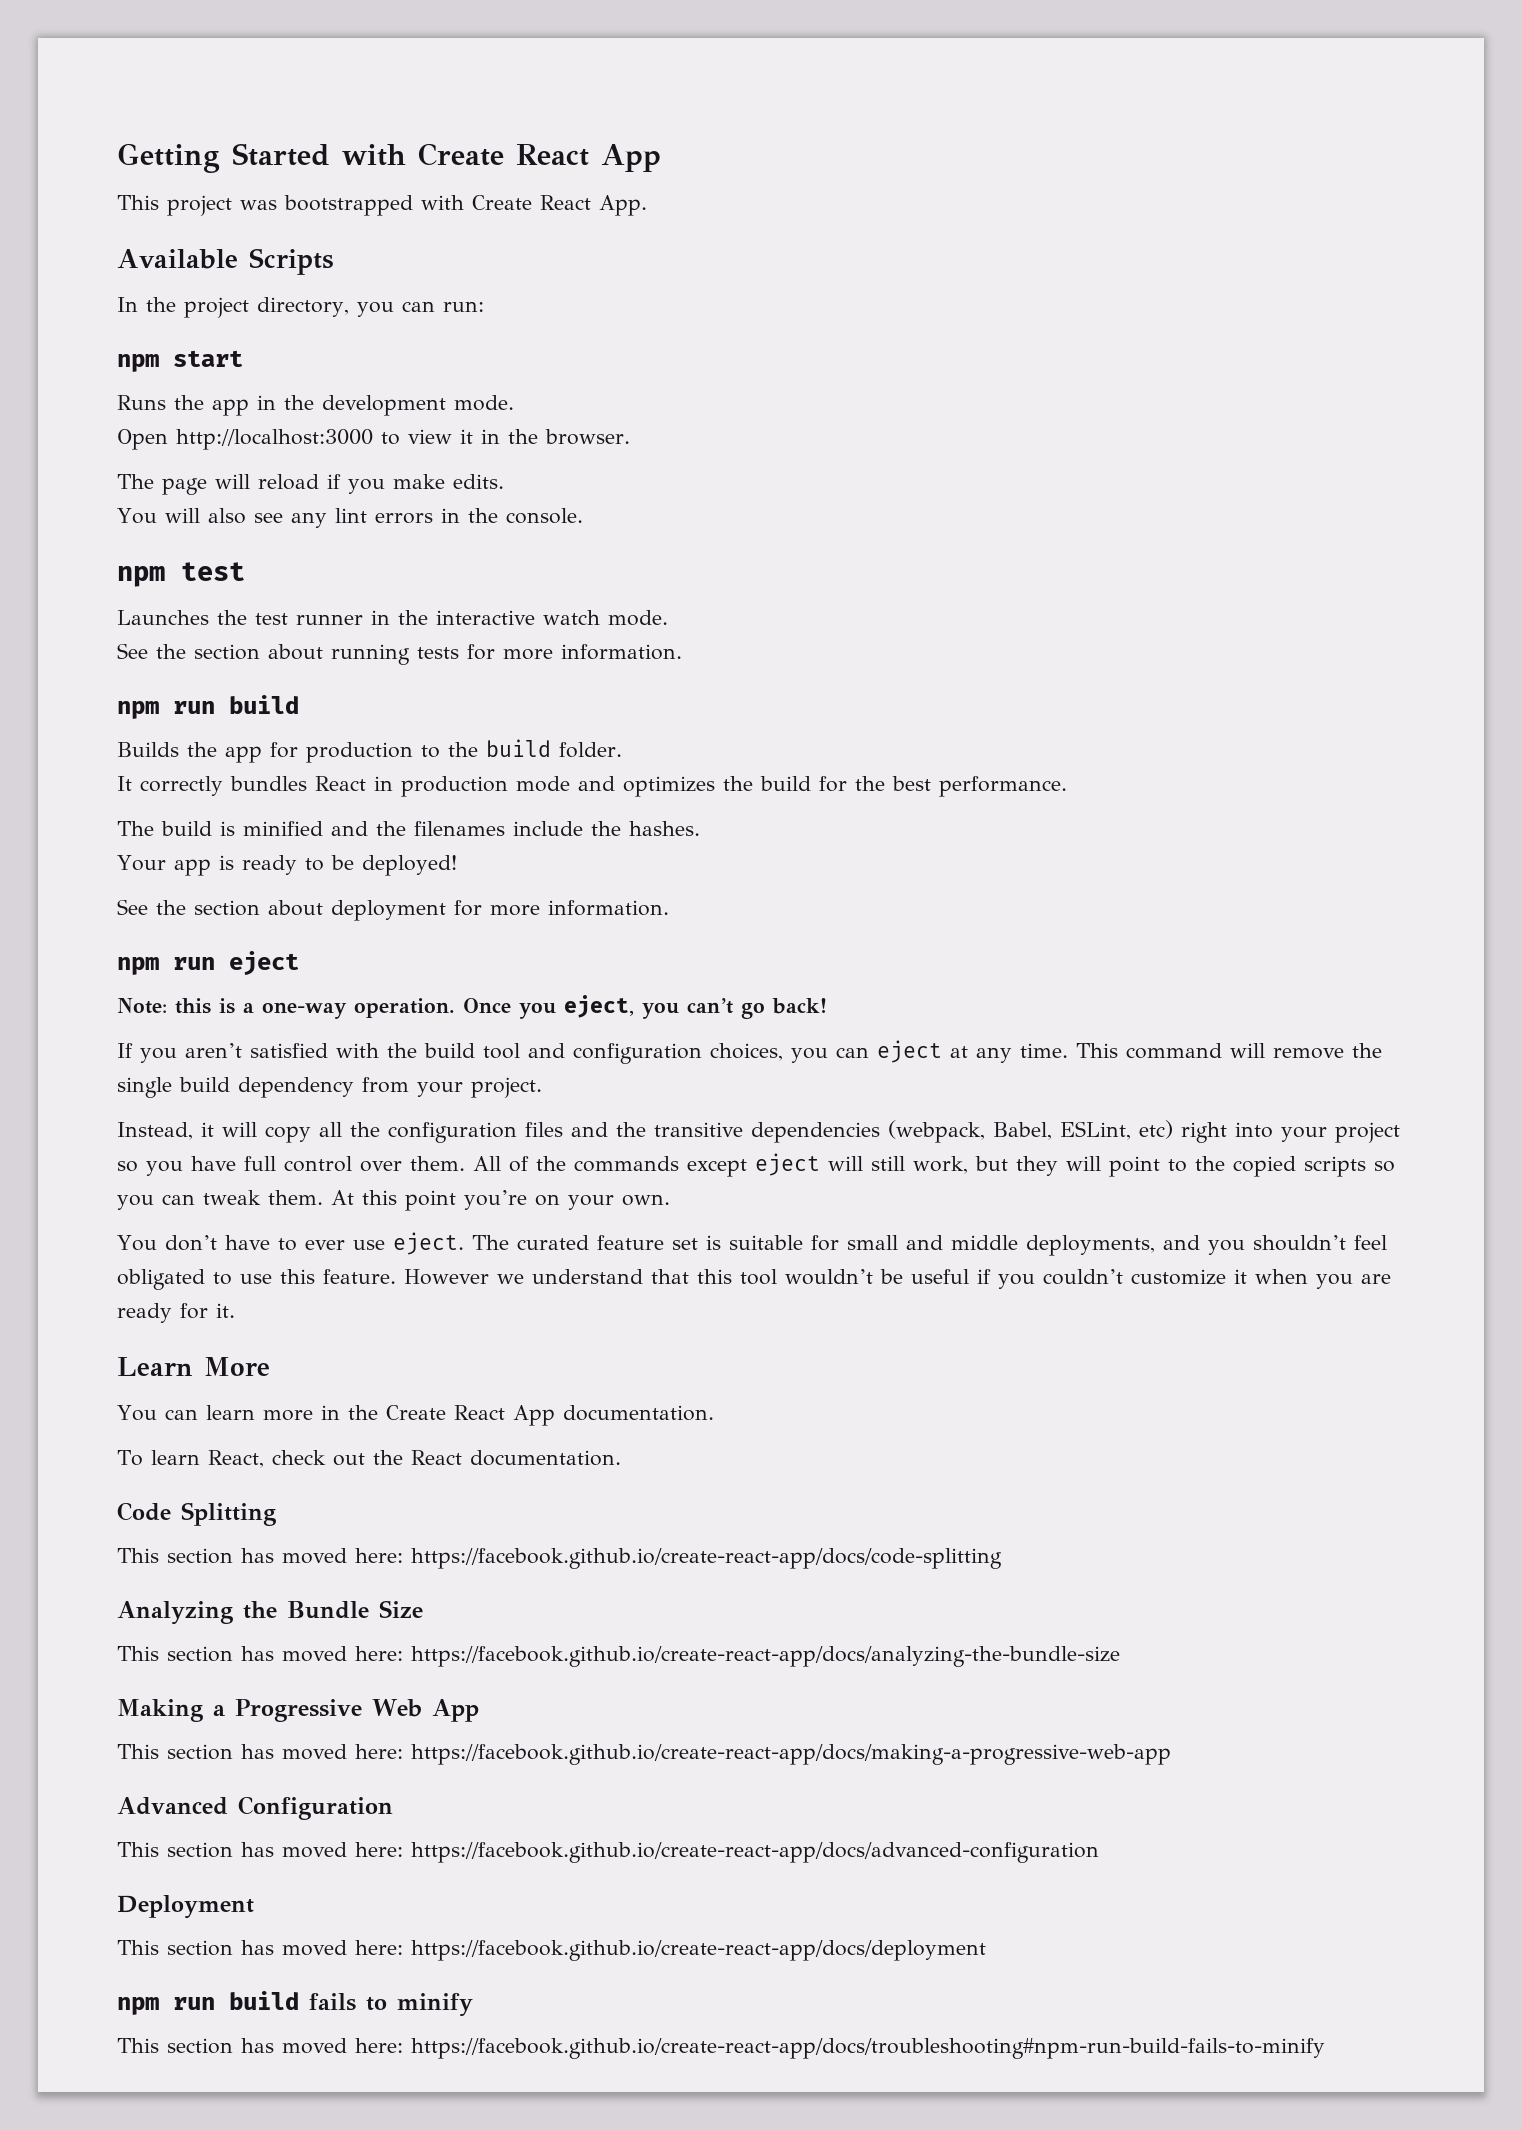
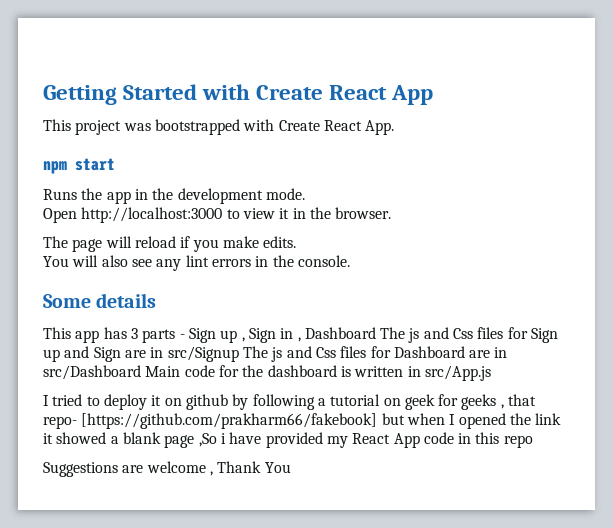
[117,248,334,275] [117,297,484,318] // Available Scripts // In the project directory, you can run: -> (395, 127) none
[117,562,245,587] [117,610,668,626] [117,643,682,665] [117,695,299,719] [117,739,622,763] [117,776,1067,797] [117,821,700,836] [117,855,457,876] [117,899,669,921] [117,951,299,976] [117,995,827,1019] [117,1040,1382,1064] [117,1077,542,1098] [117,1120,1400,1143] [117,1153,1395,1177] [117,1190,670,1211] [117,1232,1387,1256] [117,1269,1391,1290] [117,1303,235,1323] [117,1357,270,1376] [117,1405,714,1426] [117,1450,621,1468] [117,1502,276,1526] [117,1548,1002,1569] [117,1600,423,1625] [117,1646,1120,1667] [117,1699,479,1722] [117,1744,1171,1765] [117,1796,393,1820] [117,1842,1099,1863] [117,1895,254,1919] [117,1940,986,1961] [117,1991,473,2017] [117,2038,1325,2059] npm test // Launches the test runner in the interactive watch mode. // See the section about running tests for more information. // npm run build // Builds the app for production to the build folder. // It correctly bundles React in production mode and optimizes the build for the best performance. // The build is minified and the filenames include the hashes. // Your app is ready to be deployed! // See the section about deployment for more information. // npm run eject // Note: this is a one-way operation. Once you eject, you can’t go back! // If you aren’t satisfied with the build tool and configuration choices, you can eject at any time. This command will remove the single build dependency from your project. // Instead, it will copy all the configuration files and the transitive dependencies (webpack, Babel, ESLint, etc) right into your project so you have full control over them. All of the commands except eject will still work, but they will point to the copied scripts so you can tweak them. At this point you’re on your own. // You don’t have to ever use eject. The curated feature set is suitable for small and middle deployments, and you shouldn’t feel obligated to use this feature. However we understand that this tool wouldn’t be useful if you couldn’t customize it when you are ready for it. // Learn More // You can learn more in the Create React App documentation. // To learn React, check out the React documentation. // Code Splitting // This section has moved here: https://facebook.github.io/create-react-app/docs/code-splitting // Analyzing the Bundle Size // This section has moved here: https://facebook.github.io/create-react-app/docs/analyzing-the-bundle-size // Making a Progressive Web App // This section has moved here: https://facebook.github.io/create-react-app/docs/making-a-progressive-web-app // Advanced Configuration // This section has moved here: https://facebook.github.io/create-react-app/docs/advanced-configuration // Deployment // This section has moved here: https://facebook.github.io/create-react-app/docs/deployment // npm run build fails to minify // This section has moved here: https://facebook.github.io/create-react-app/docs/troubleshooting#npm-run-build-fails-to-minify -> [43,293,157,308] [43,327,559,343] [43,346,508,362] [43,365,491,381] [43,394,537,410] [43,413,562,429] [43,432,533,448] [43,461,291,477] Some details // This app has 3 parts - Sign up , Sign in , Dashboard The js and Css files for Sign up and Sign are in src/Signup The js and Css files for Dashboard are in src/Dashboard Main code for the dashboard is written in src/App.js // I tried to deploy it on github by following a tutorial on geek for geeks , that repo- [https://github.com/prakharm66/fakebook] but when I opened the link it showed a blank page ,So i have provided my React App code in this repo // Suggestions are welcome , Thank You

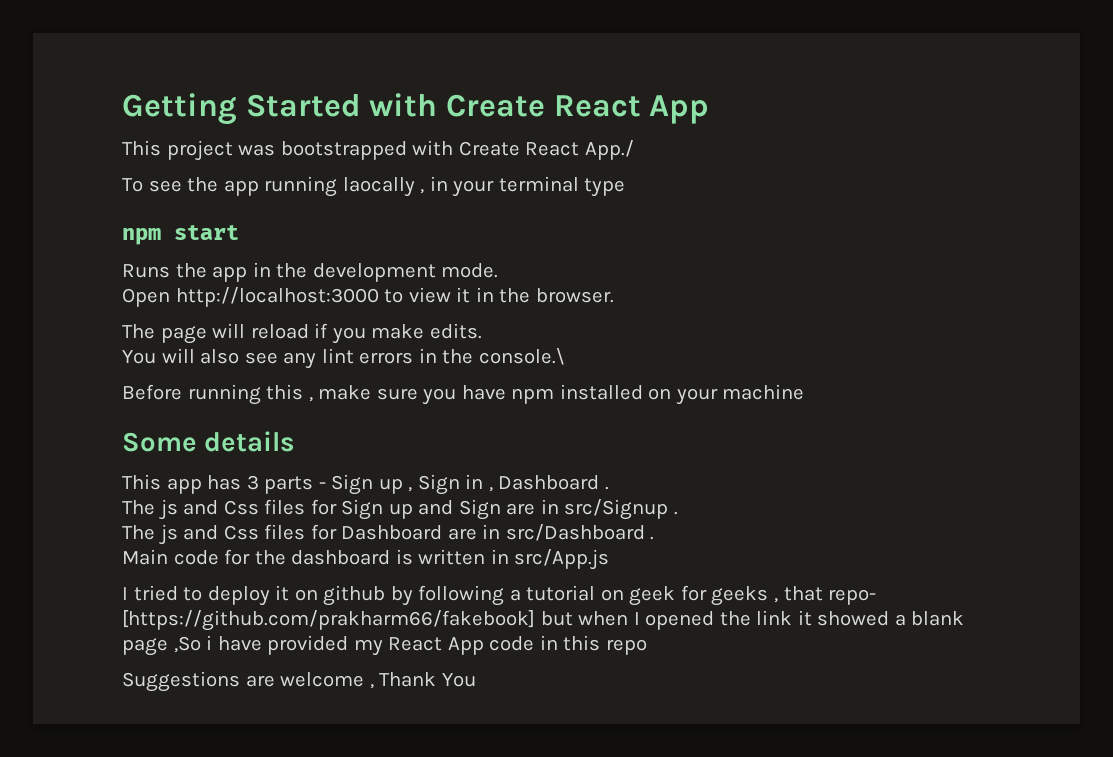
[365,120,395,135] App. -> [584,140,634,160] [122,176,626,197] App./ // To see the app running laocally , in your terminal type
[297,255,350,267] console. -> [478,348,565,365] [122,384,805,405] console.\ // Before running this , make sure you have npm installed on your machine
(376, 333) none -> [604,486,609,490] . //
(239, 354) none -> [673,511,678,515] . //
(141, 372) none -> [650,536,655,540] . //

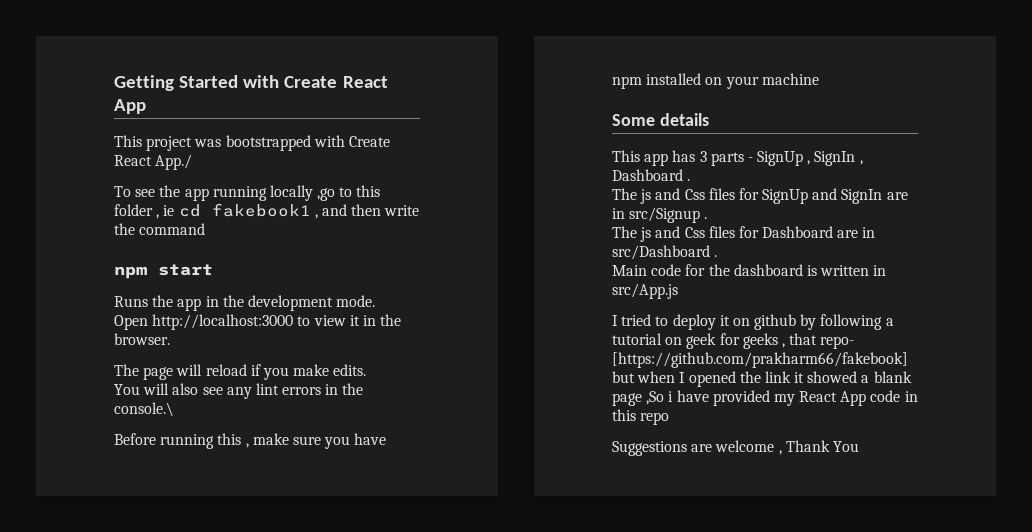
[342,176,626,197] laocally , in your terminal type -> [269,185,381,201] [114,203,420,219] [114,223,206,235] locally ,go to this folder , ie cd fakebook1 , and then write the command
[331,474,484,495] Sign up , Sign in -> [757,151,856,166] SignUp , SignIn
[341,499,501,520] Sign up and Sign -> [762,188,883,204] SignUp and SignIn

